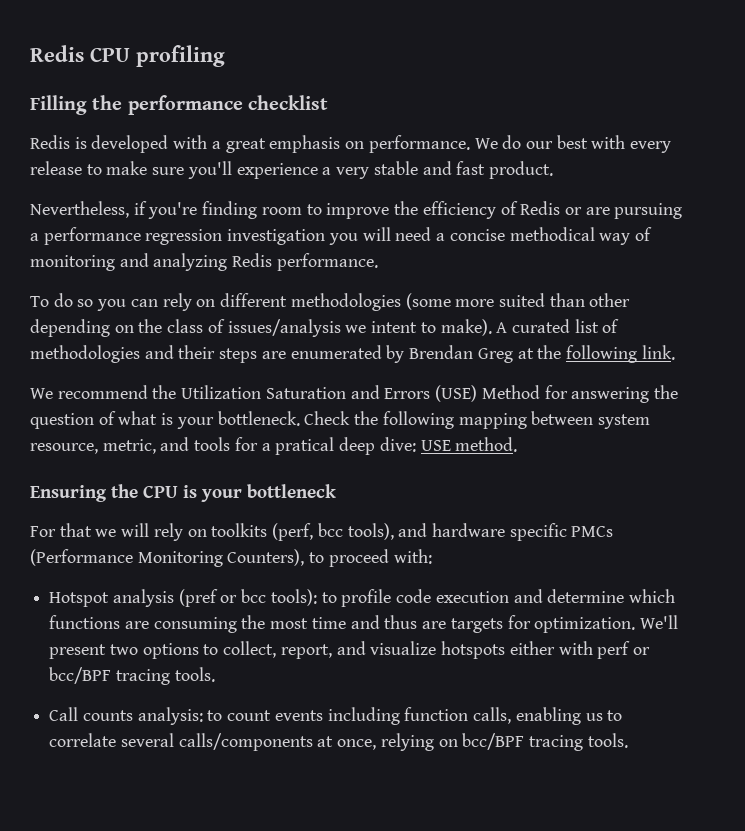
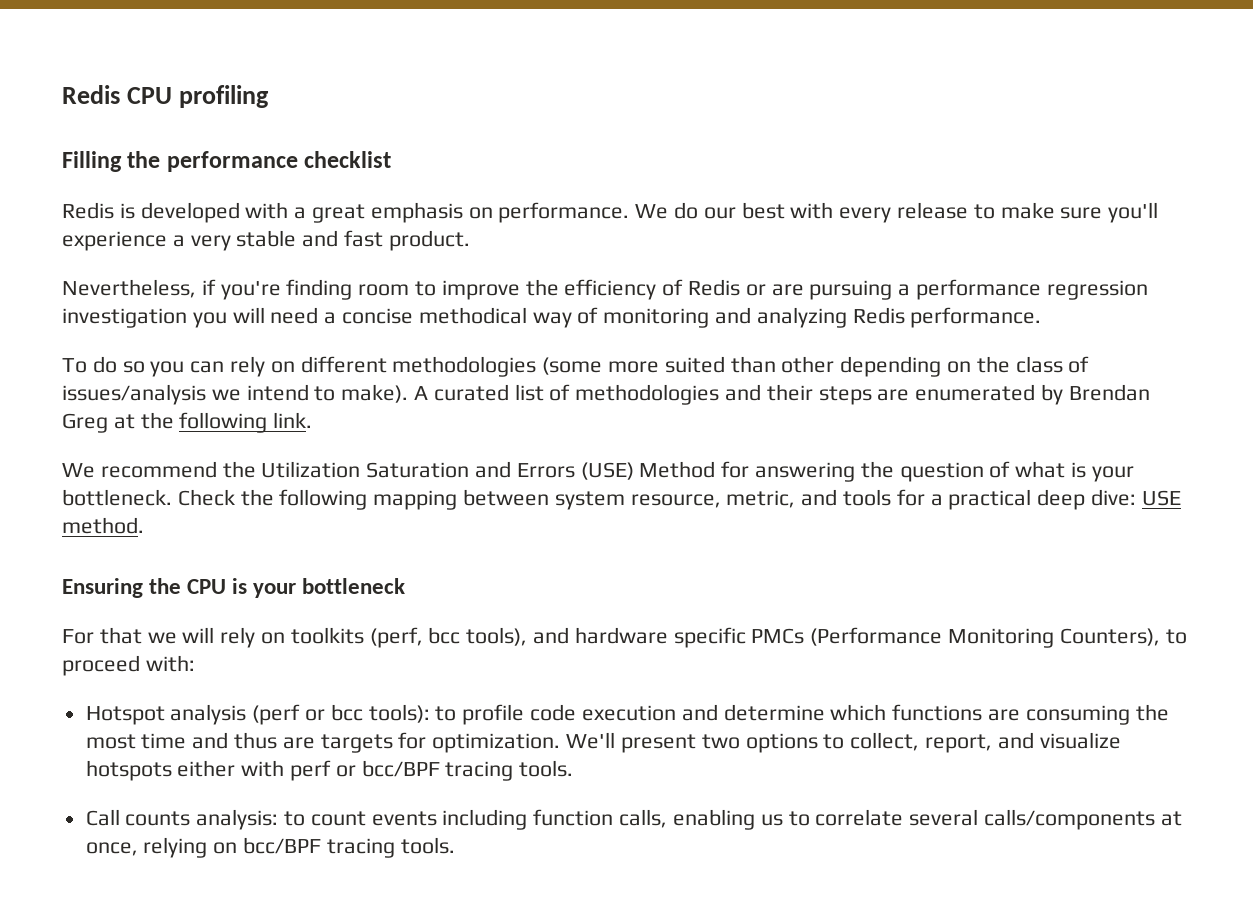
[371,321,418,333] intent -> [246,384,309,401] intend
[275,437,335,455] pratical -> [948,489,1032,510] practical
[178,589,218,607] (pref -> [252,704,301,725] (perf

